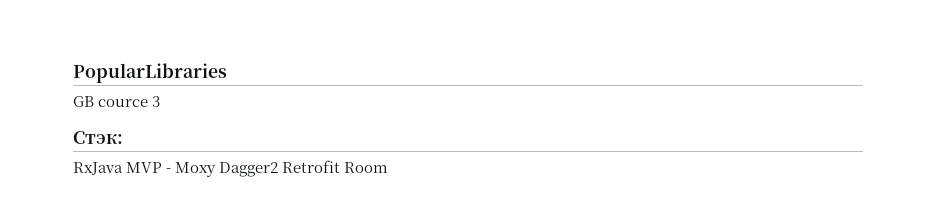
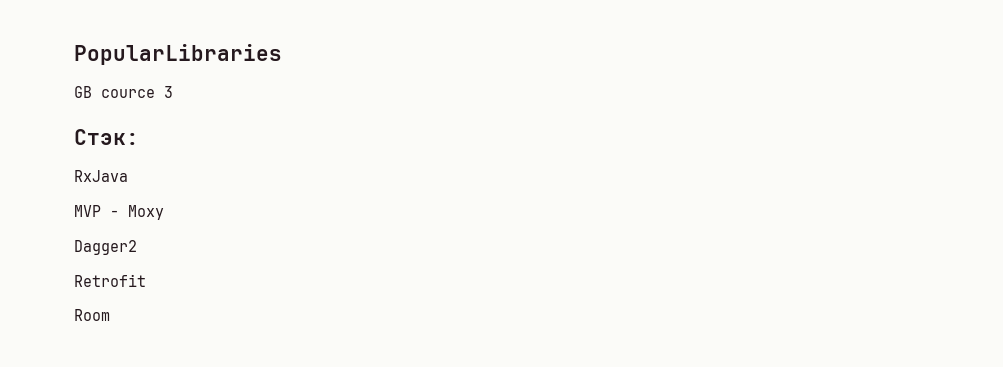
(123, 168) none -> (128, 176) //
(217, 169) none -> (164, 212) //
(279, 169) none -> (137, 247) //
(341, 166) none -> (146, 280) //

